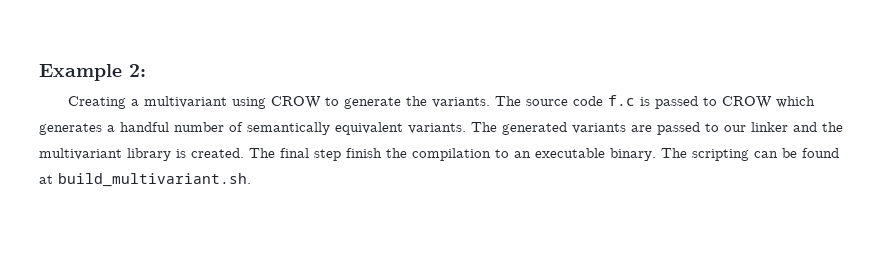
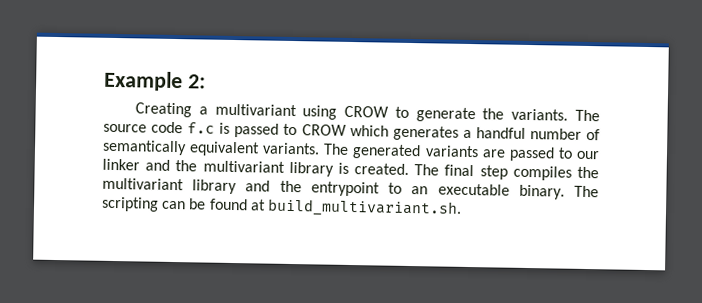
[346,148,491,161] finish the compilation -> [512,165,599,181] [102,177,380,197] compiles the multivariant library and the entrypoint

